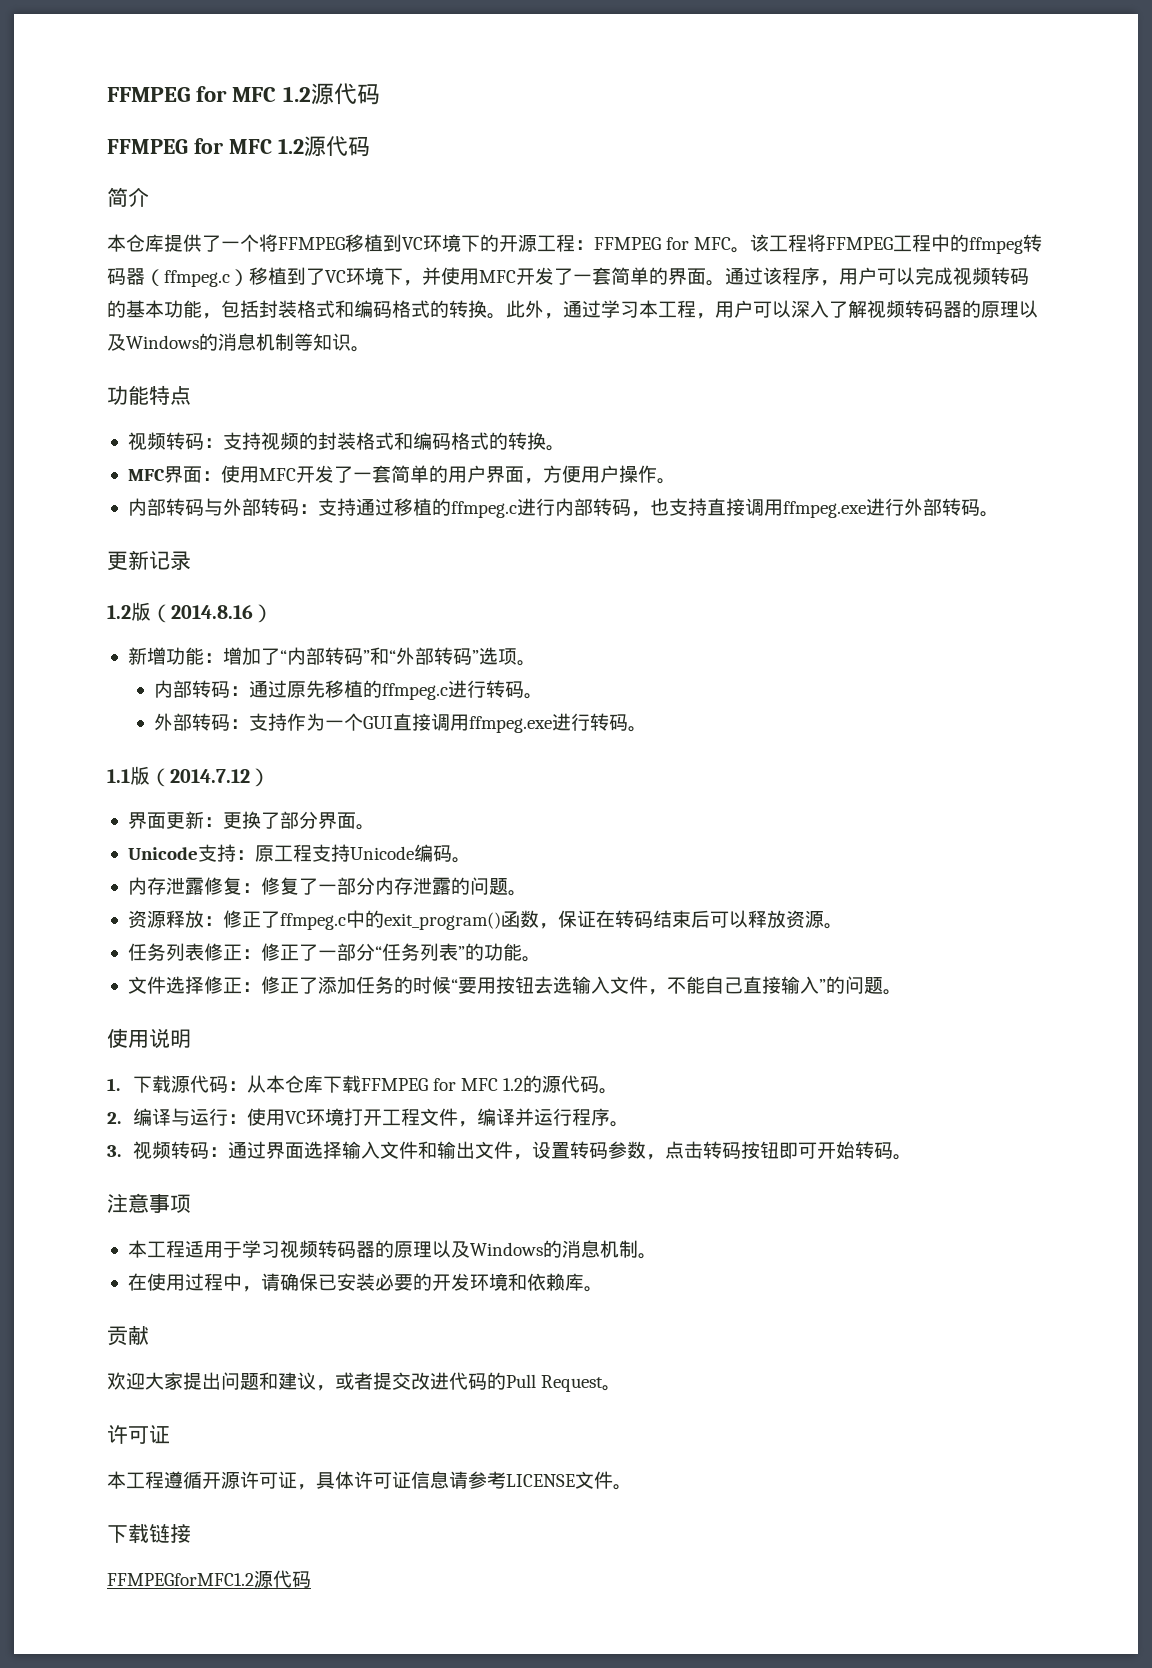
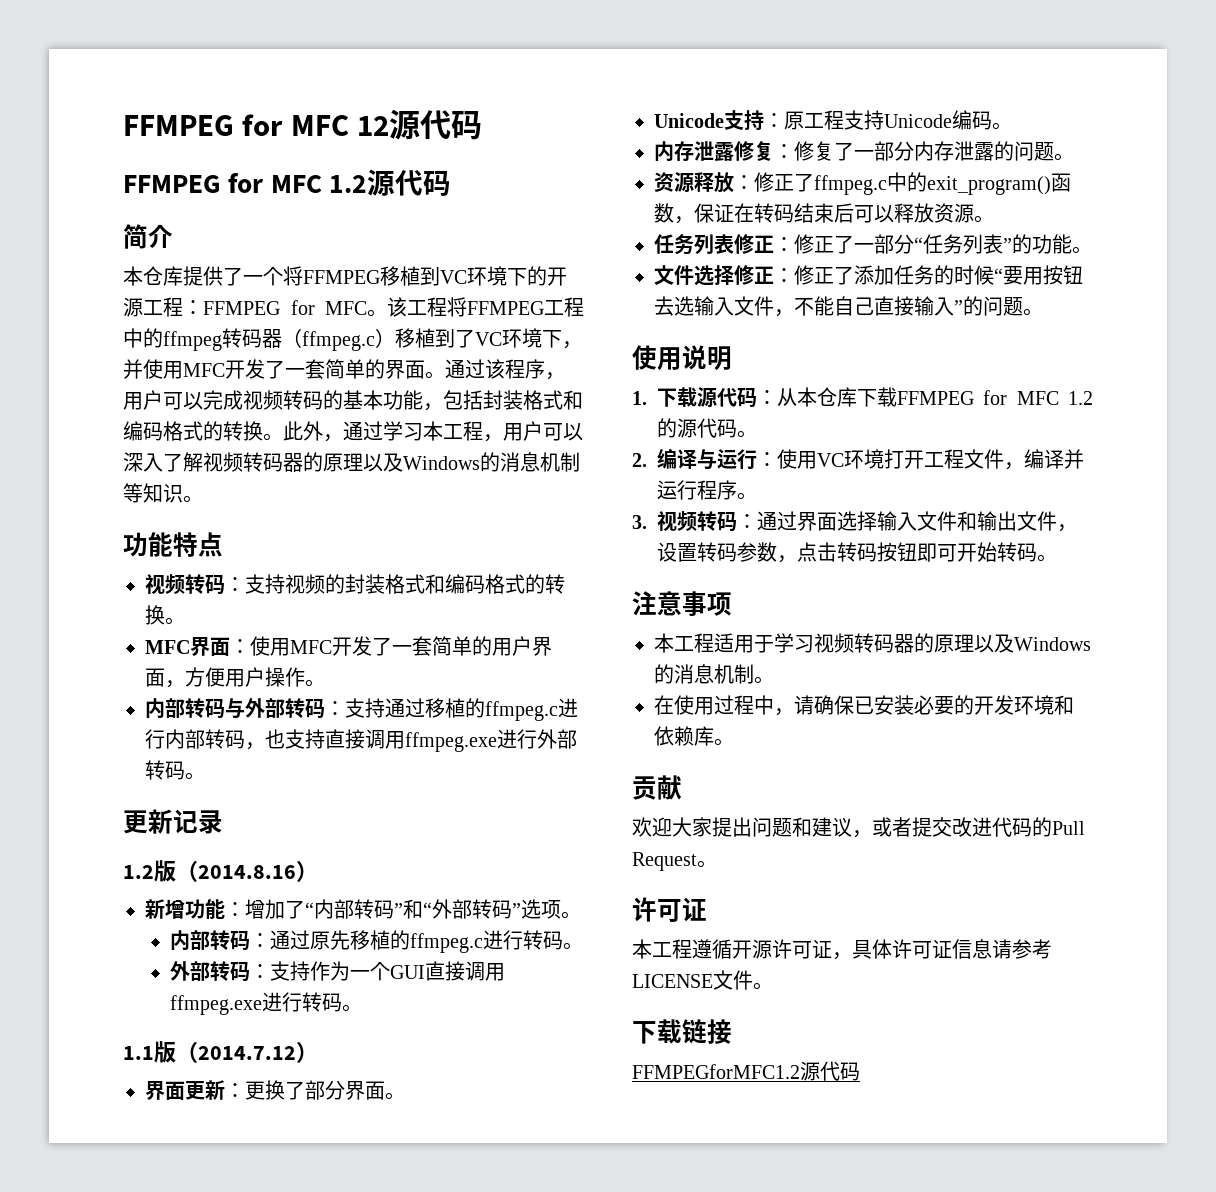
[107,86,311,102] FFMPEG for MFC 1.2 -> [123,114,390,136] FFMPEG for MFC 12

